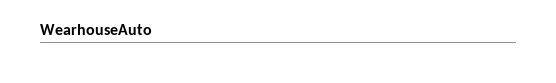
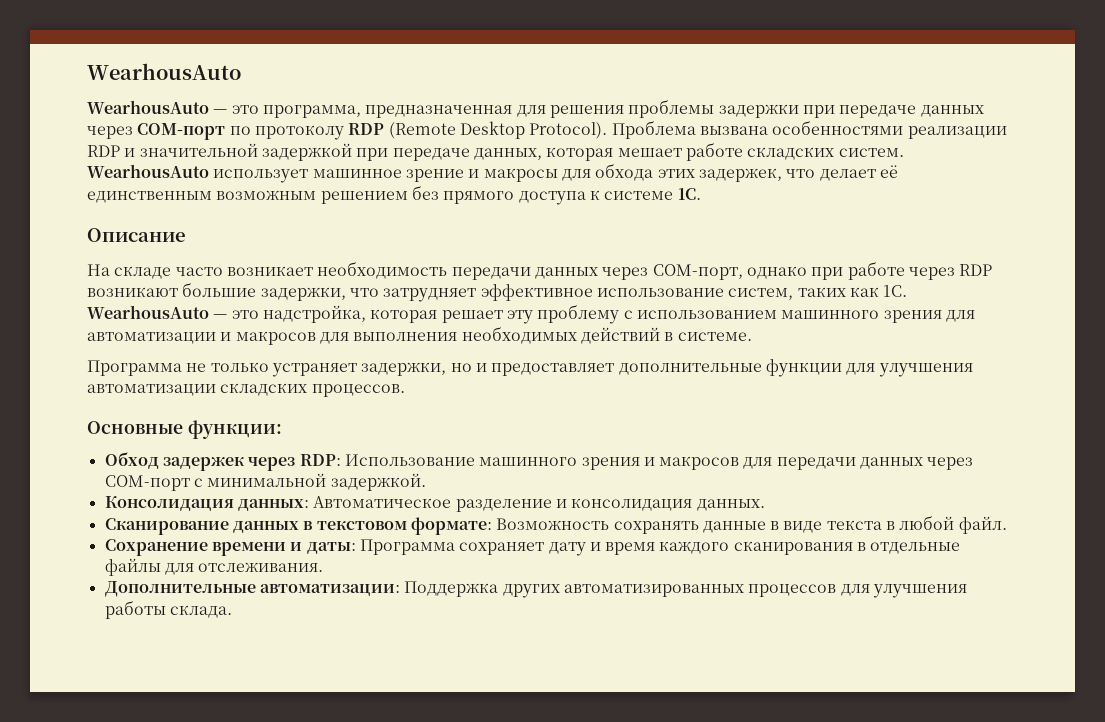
[40,24,152,35] WearhouseAuto -> [87,63,241,80] [87,99,984,118] [87,120,1007,140] [87,142,904,161] [87,163,898,183] [87,185,701,205] [87,228,186,242] [87,261,993,280] [87,282,908,302] [87,304,975,324] [87,326,752,345] [87,359,973,377] [87,383,405,397] [87,420,282,439] [104,452,974,471] [104,473,426,491] [104,496,765,512] [104,515,1007,535] [104,539,961,556] [104,558,324,576] [104,581,967,598] [104,600,232,619] WearhousAuto // WearhousAuto — это программа, предназначенная для решения проблемы задержки при передаче данных через COM-порт по протоколу RDP (Remote Desktop Protocol). Проблема вызвана особенностями реализации RDP и значительной задержкой при передаче данных, которая мешает работе складских систем. WearhousAuto использует машинное зрение и макросы для обхода этих задержек, что делает её единственным возможным решением без прямого доступа к системе 1С. // Описание // На складе часто возникает необходимость передачи данных через COM-порт, однако при работе через RDP возникают большие задержки, что затрудняет эффективное использование систем, таких как 1С. WearhousAuto — это надстройка, которая решает эту проблему с использованием машинного зрения для автоматизации и макросов для выполнения необходимых действий в системе. // Программа не только устраняет задержки, но и предоставляет дополнительные функции для улучшения автоматизации складских процессов. // Основные функции: // Обход задержек через RDP: Использование машинного зрения и макросов для передачи данных через COM-порт с минимальной задержкой. // Консолидация данных: Автоматическое разделение и консолидация данных. // Сканирование данных в текстовом формате: Возможность сохранять данные в виде текста в любой файл. // Сохранение времени и даты: Программа сохраняет дату и время каждого сканирования в отдельные файлы для отслеживания. // Дополнительные автоматизации: Поддержка других автоматизированных процессов для улучшения работы склада.

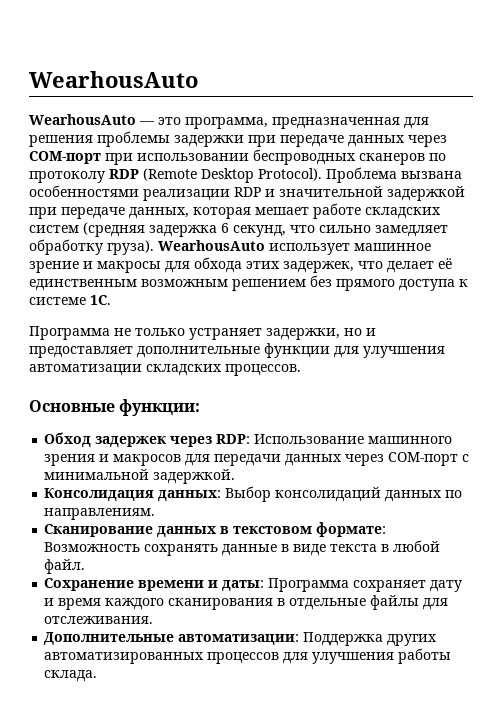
(226, 131) none -> [105,149,425,165] при использовании беспроводных сканеров
[838,148,904,157] систем. -> [29,222,448,237] [29,239,154,255] систем (средняя задержка 6 секунд, что сильно замедляет обработку груза).
[87,228,186,242] [87,261,993,280] [87,282,908,302] [87,304,975,324] [87,326,752,345] // Описание // На складе часто возникает необходимость передачи данных через COM-порт, однако при работе через RDP возникают большие задержки, что затрудняет эффективное использование систем, таких как 1С. WearhousAuto — это надстройка, которая решает эту проблему с использованием машинного зрения для автоматизации и макросов для выполнения необходимых действий в системе. -> (111, 300) none
[313,496,765,512] Автоматическое разделение и консолидация данных. -> [225,486,463,502] [44,508,156,520] Выбор консолидаций данных по направлениям.

